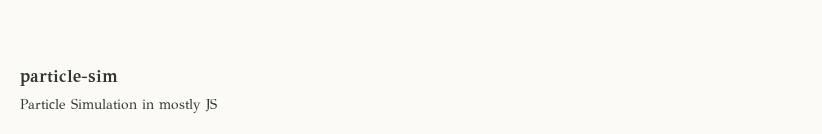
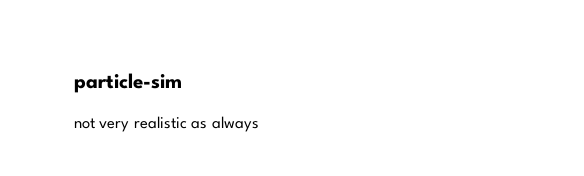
[20,98,217,113] Particle Simulation in mostly JS -> [74,116,259,132] not very realistic as always

